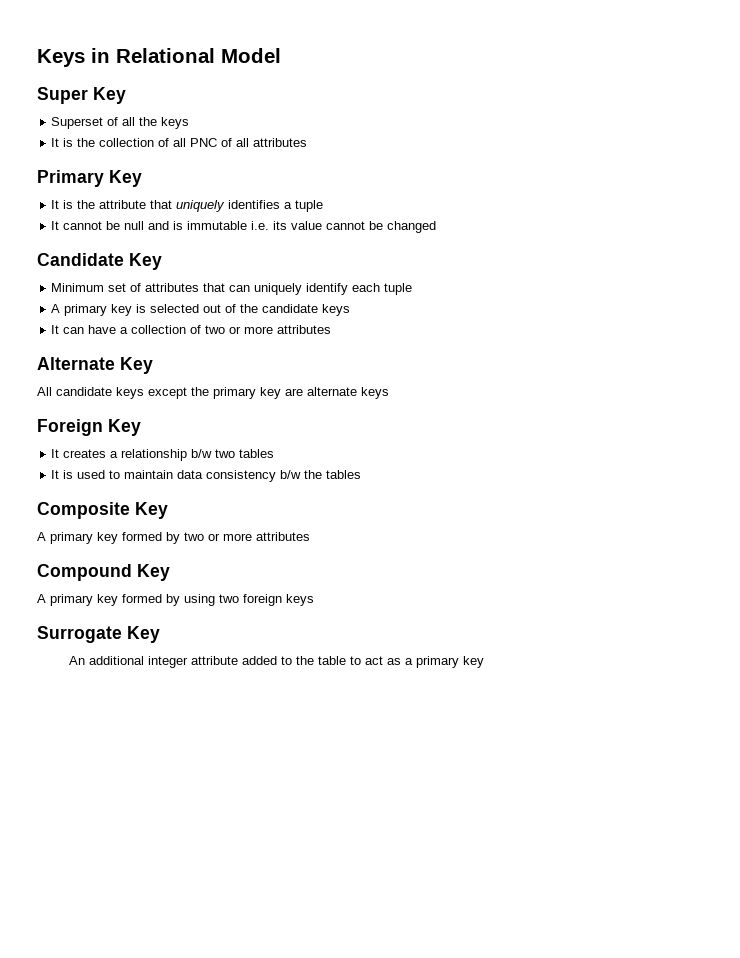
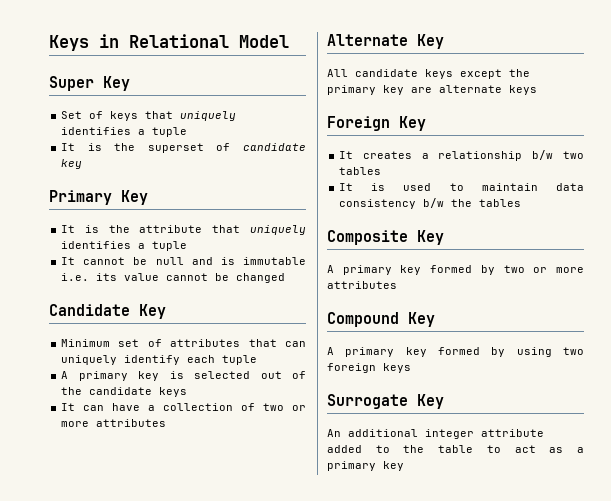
[51,117,190,129] [51,138,308,147] Superset of all the keys // It is the collection of all PNC of all attributes -> [61,111,237,121] [61,127,188,137] [61,143,306,153] [61,159,83,169] Set of keys that uniquely identifies a tuple // It is the superset of candidate key

